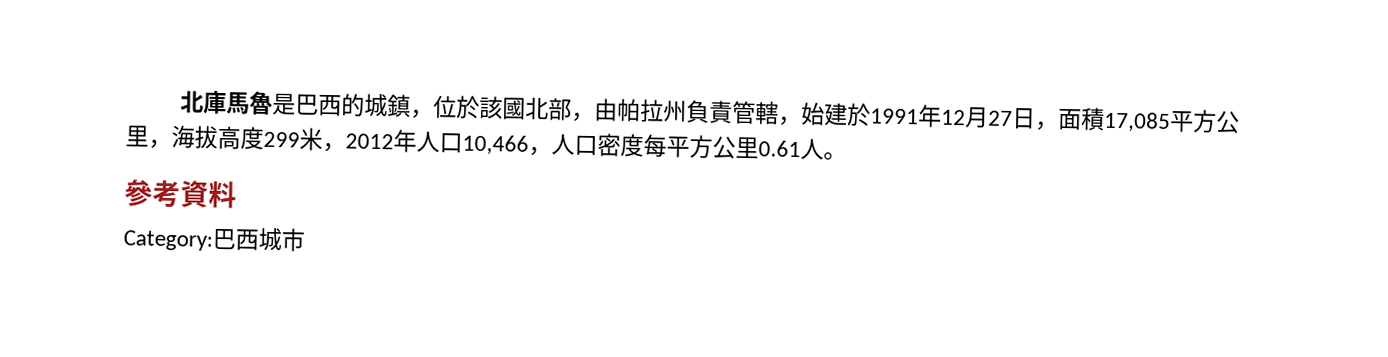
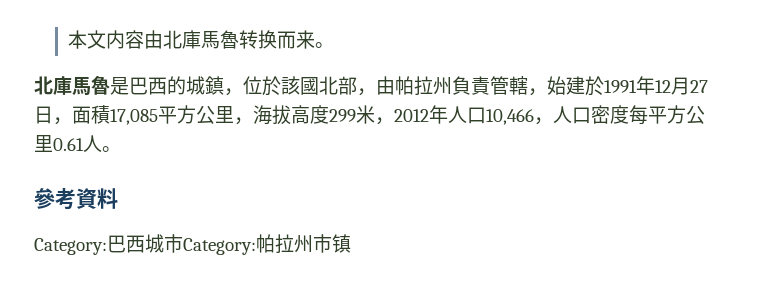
(180, 102) none -> [68,30,335,49] 本文内容由北庫馬魯转换而来。 //
(305, 240) none -> [183,234,351,255] Category:帕拉州市镇

